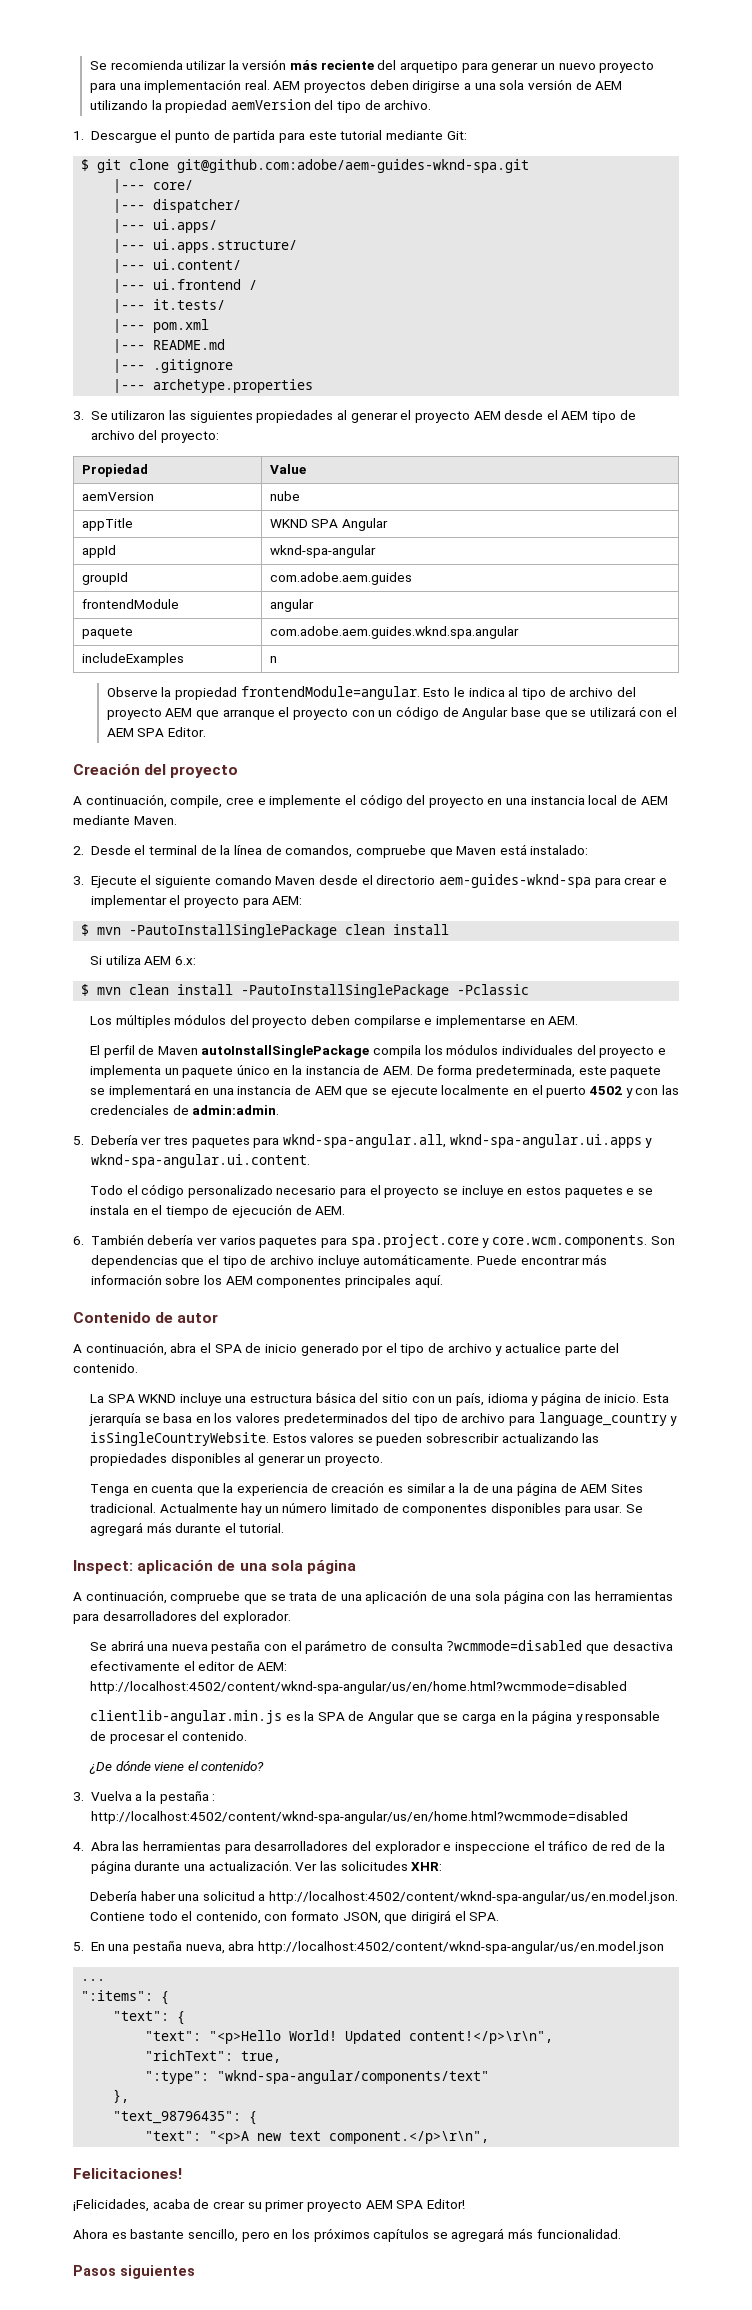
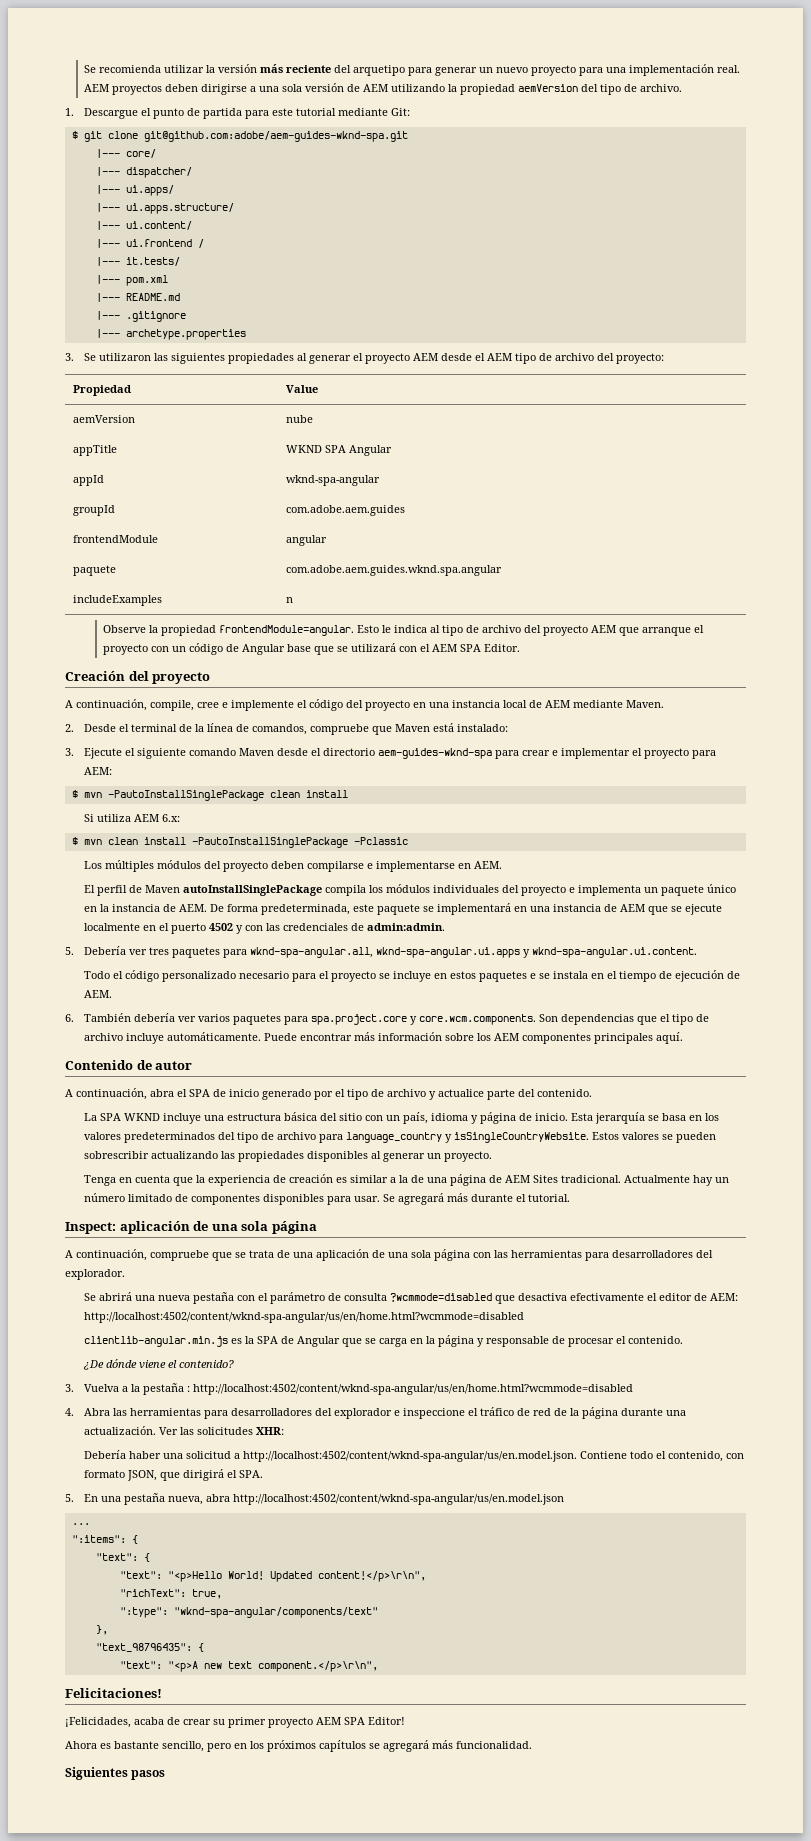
[73,2265,195,2279] Pasos siguientes -> [65,1767,166,1780] Siguientes pasos

